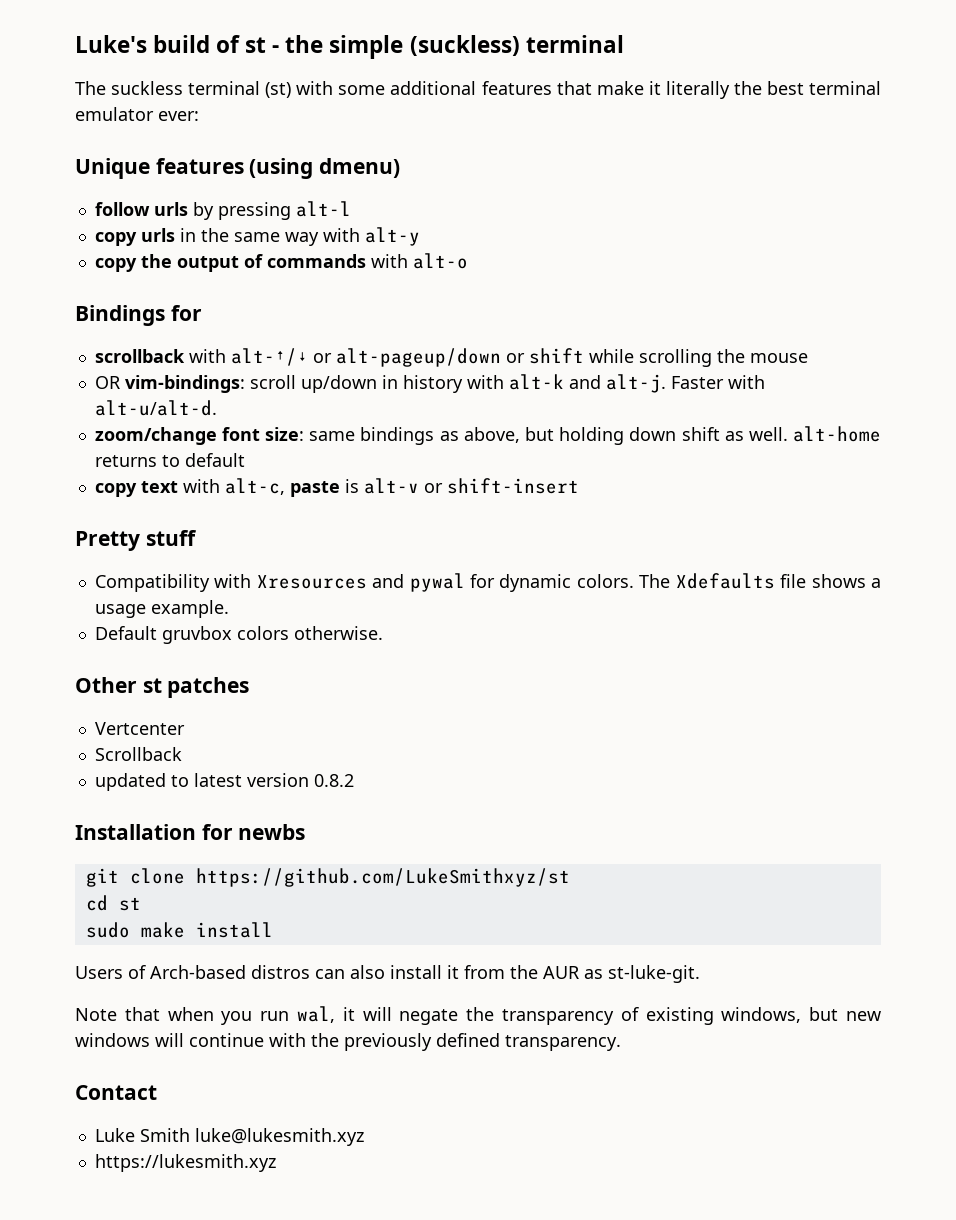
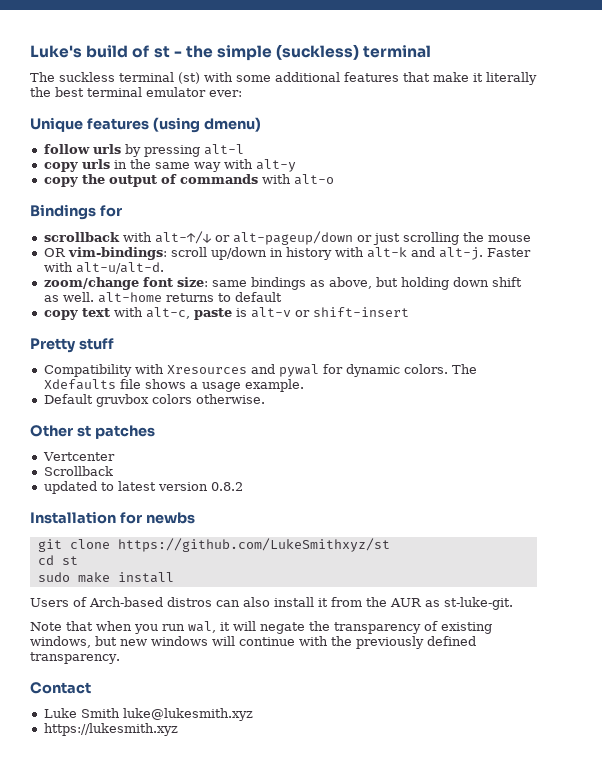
[528,348,634,364] shift while -> [372,233,400,245] just

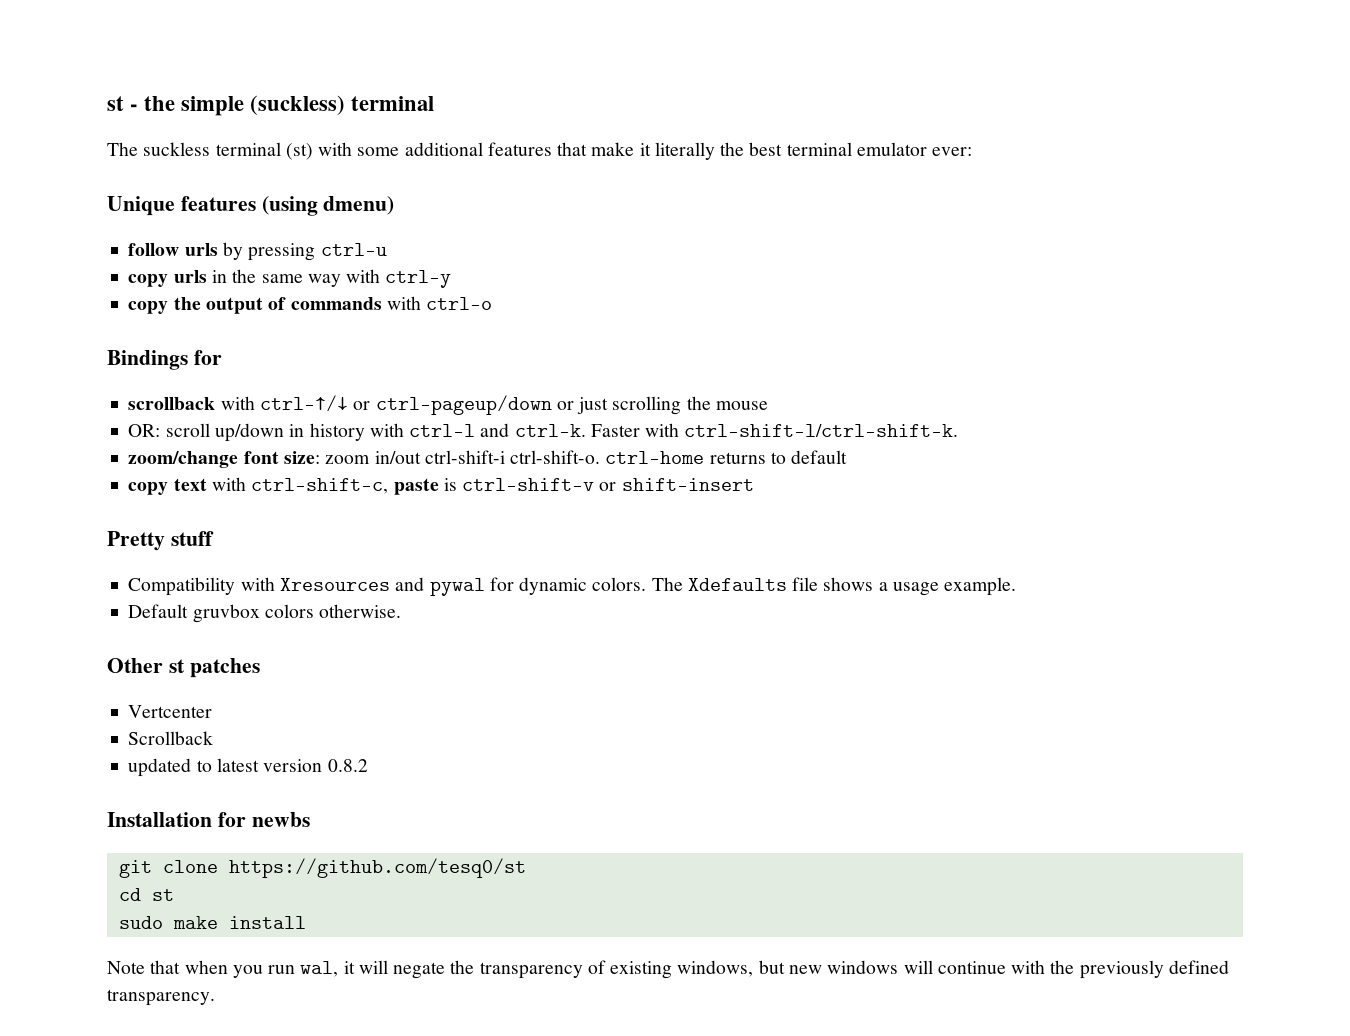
[30,45,150,58] Luke's build of -> (107, 103) none
[203,144,244,155] alt-l -> [320,243,387,256] ctrl-u
[255,159,296,172] alt-y -> [385,270,452,288] ctrl-y
[293,174,334,185] alt-o -> [426,297,493,310] ctrl-o
[154,231,353,245] alt-↑/↓ or alt-pageup/down -> [259,395,552,415] ctrl-↑/↓ or ctrl-pageup/down
[43,247,167,260] OR vim-bindings: -> [128,424,161,437] OR:
[366,247,483,260] alt-k and alt-j. -> [409,423,586,437] ctrl-l and ctrl-k.
[75,262,164,274] alt-u/alt-d. -> [684,424,959,437] ctrl-shift-l/ctrl-shift-k.
[211,277,522,290] [43,292,162,303] same bindings as above, but holding down shift as well. alt-home -> [325,450,705,464] zoom in/out ctrl-shift-i ctrl-shift-o. ctrl-home
[145,307,190,319] alt-c, -> [251,478,389,494] ctrl-shift-c,
[250,307,291,318] alt-v -> [462,478,595,491] ctrl-shift-v
[117,538,390,552] https://github.com/LukeSmithxyz/st -> [228,858,526,878] https://github.com/tesq0/st
[30,597,513,610] // Users of Arch-based distros can also install it from the AUR as st-luke-git. -> (306, 922) none
[30,682,91,694] [43,708,253,721] [43,723,178,736] // Contact // Luke Smith luke@lukesmith.xyz // https://lukesmith.xyz -> (215, 997) none

